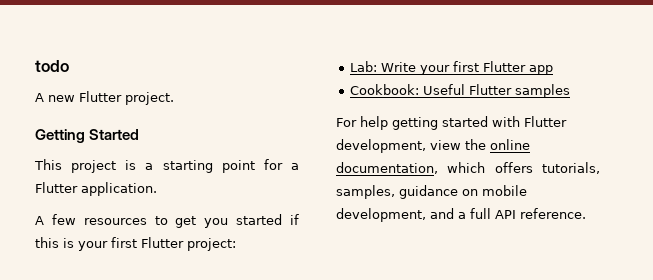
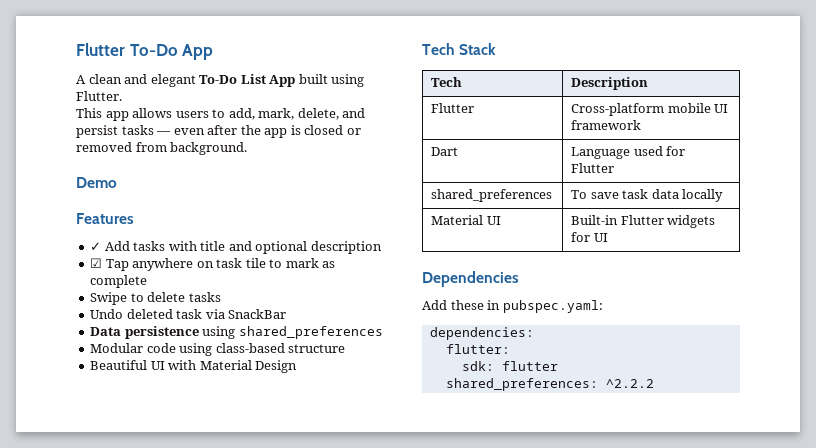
[35,60,69,72] [35,91,174,105] [35,129,140,143] [34,159,299,173] [35,182,157,196] [35,214,299,228] [35,237,236,251] [350,61,554,75] [350,84,571,98] [336,116,567,130] [336,139,530,153] [336,162,600,174] [336,185,527,199] [336,208,586,222] todo // A new Flutter project. // Getting Started // This project is a starting point for a Flutter application. // A few resources to get you started if this is your first Flutter project: // Lab: Write your first Flutter app // Cookbook: Useful Flutter samples // For help getting started with Flutter development, view the online documentation, which offers tutorials, samples, guidance on mobile development, and a full API reference. -> [76,43,214,60] [76,74,365,87] [76,91,122,101] [76,108,366,121] [76,125,361,138] [76,142,248,155] [76,177,117,188] [76,213,134,224] [90,241,382,254] [90,258,336,271] [90,275,148,288] [90,292,221,305] [90,309,287,319] [90,326,383,339] [90,343,346,356] [90,360,298,373] [422,43,497,55] [431,77,463,87] [571,77,649,90] [431,103,475,113] [571,103,729,116] [571,120,642,130] [431,147,459,156] [571,146,686,159] [571,163,615,173] [431,189,553,202] [571,189,724,202] [431,215,501,225] [571,215,716,228] [571,232,608,242] [422,271,519,287] [422,300,603,313] [429,327,534,340] [445,344,510,354] [461,361,558,371] [445,378,654,391] Flutter To-Do App // A clean and elegant To-Do List App built using Flutter. // This app allows users to add, mark, delete, and persist tasks — even after the app is closed or removed from background. // Demo // Features // ✓ Add tasks with title and optional description // ☑ Tap anywhere on task tile to mark as complete // Swipe to delete tasks // Undo deleted task via SnackBar // Data persistence using shared_preferences // Modular code using class-based structure // Beautiful UI with Material Design // Tech Stack // Tech | Description // Flutter | Cross-platform mobile UI framework // Dart | Language used for Flutter // shared_preferences | To save task data locally // Material UI | Built-in Flutter widgets for UI // Dependencies // Add these in pubspec.yaml: // dependencies: // flutter: // sdk: flutter // shared_preferences: ^2.2.2

